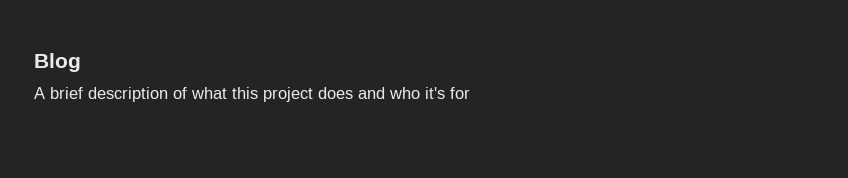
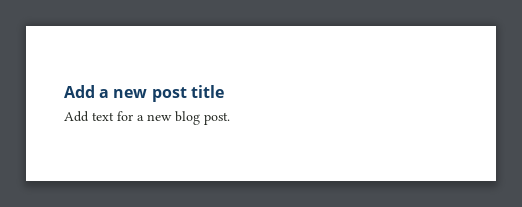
[34,53,81,72] [34,87,470,102] Blog // A brief description of what this project does and who it's for -> [64,85,224,102] [64,111,230,125] Add a new post title // Add text for a new blog post.

